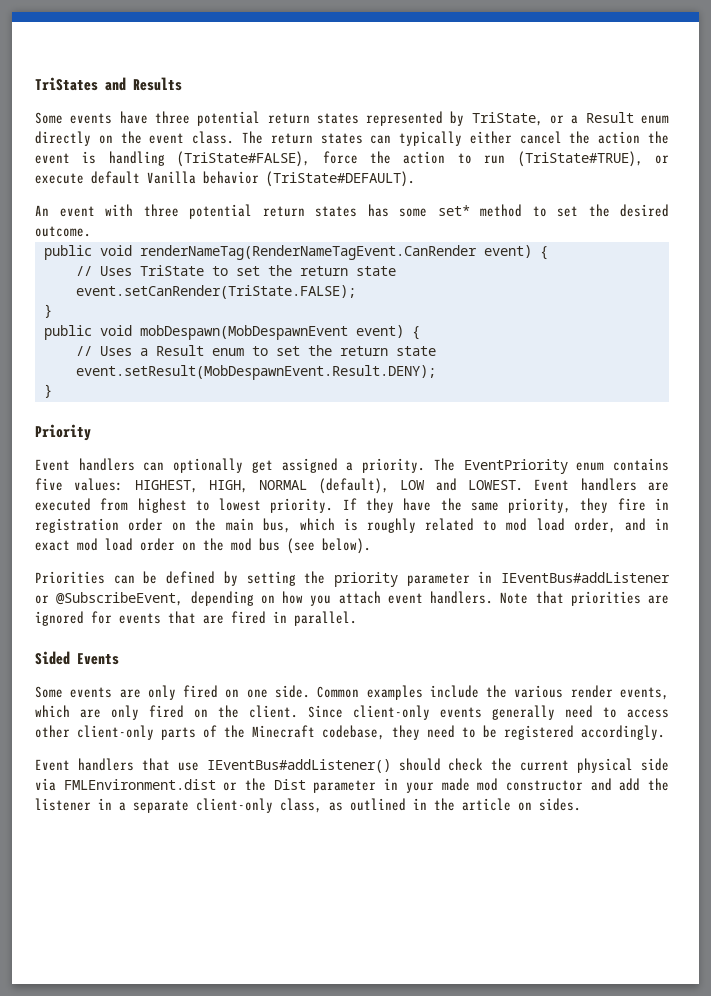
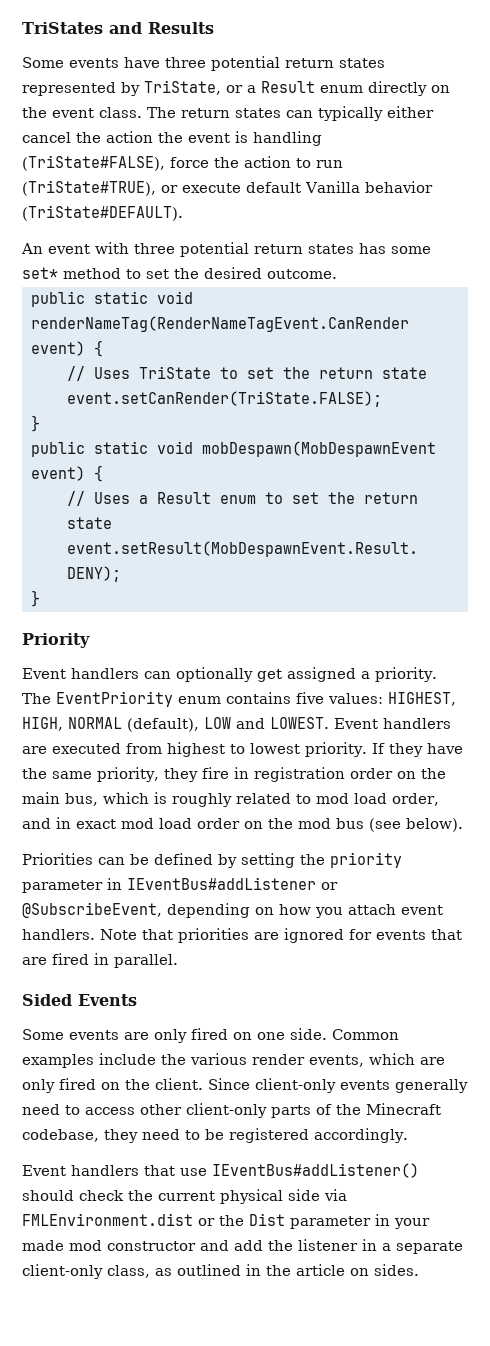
(92, 252) none -> [93,291,148,304] static
(92, 332) none -> [93,441,148,454] static

